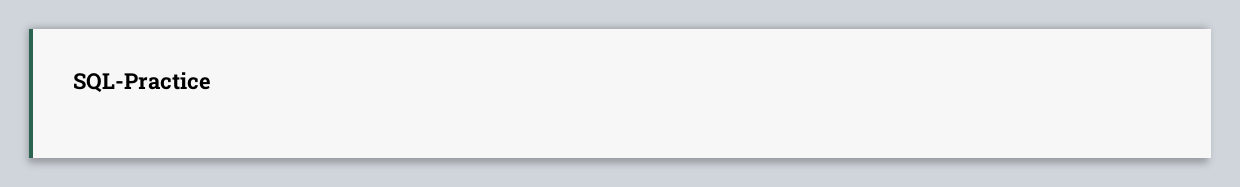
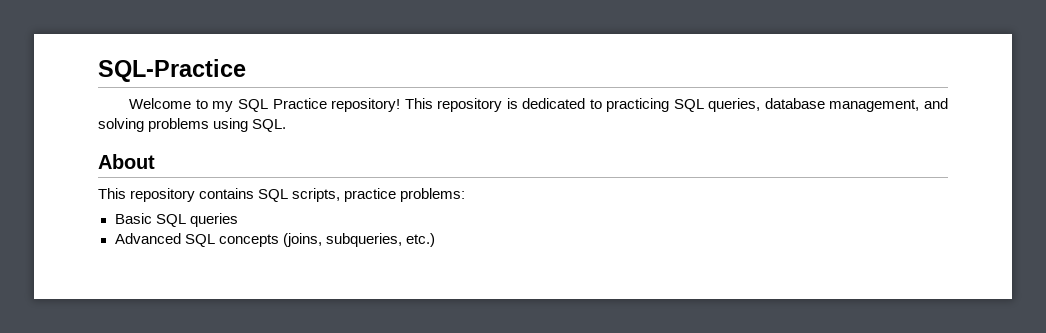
(211, 82) none -> [129,98,949,112] [98,118,287,132] [98,154,155,169] [98,188,466,202] [114,213,238,227] [114,233,435,247] // Welcome to my SQL Practice repository! This repository is dedicated to practicing SQL queries, database management, and solving problems using SQL. // About // This repository contains SQL scripts, practice problems: // Basic SQL queries // Advanced SQL concepts (joins, subqueries, etc.)

